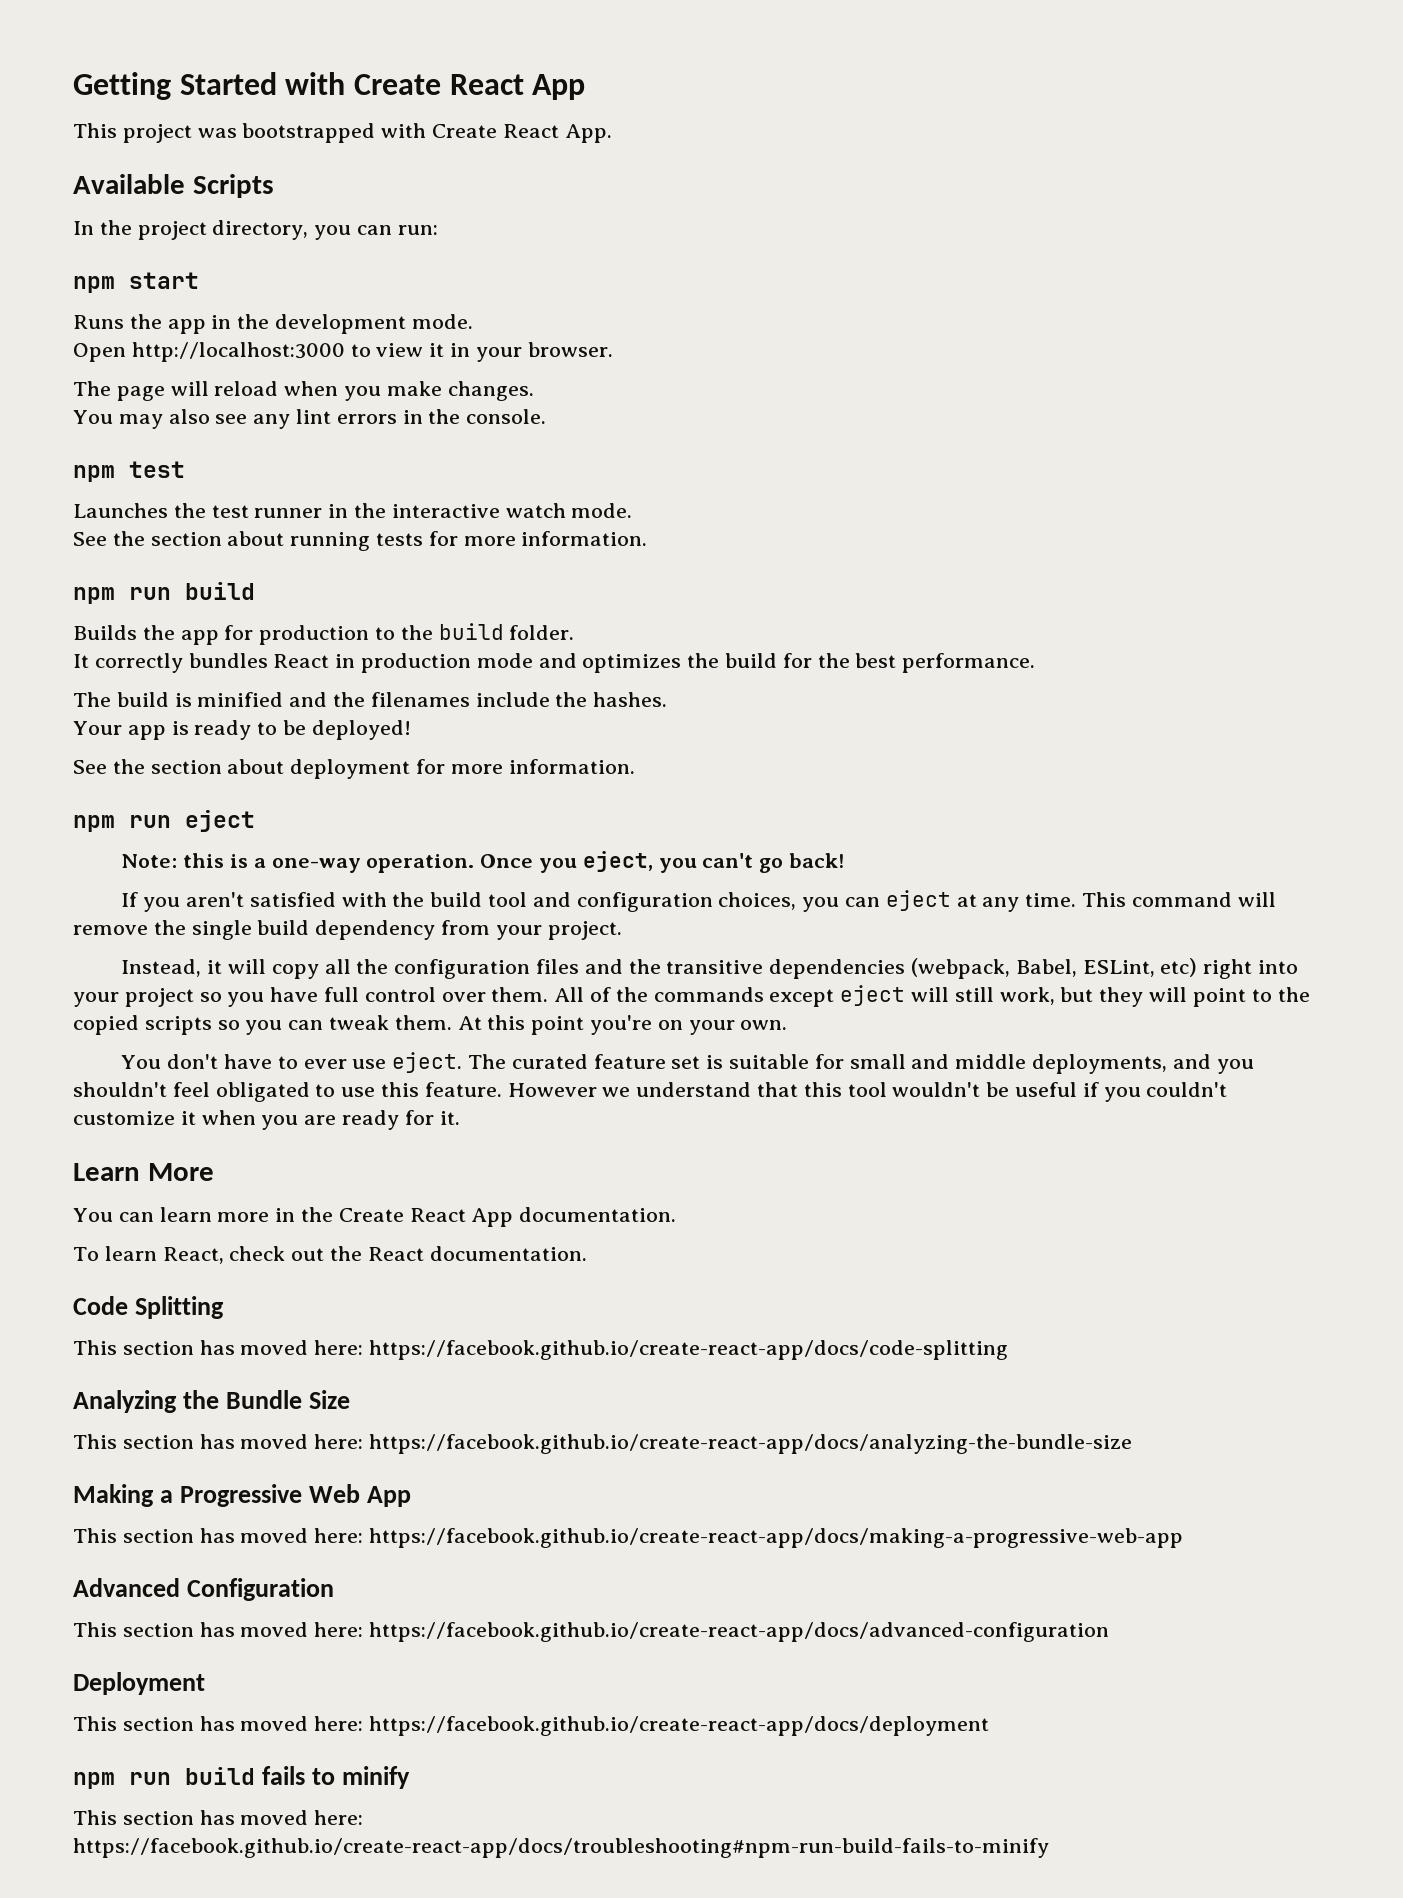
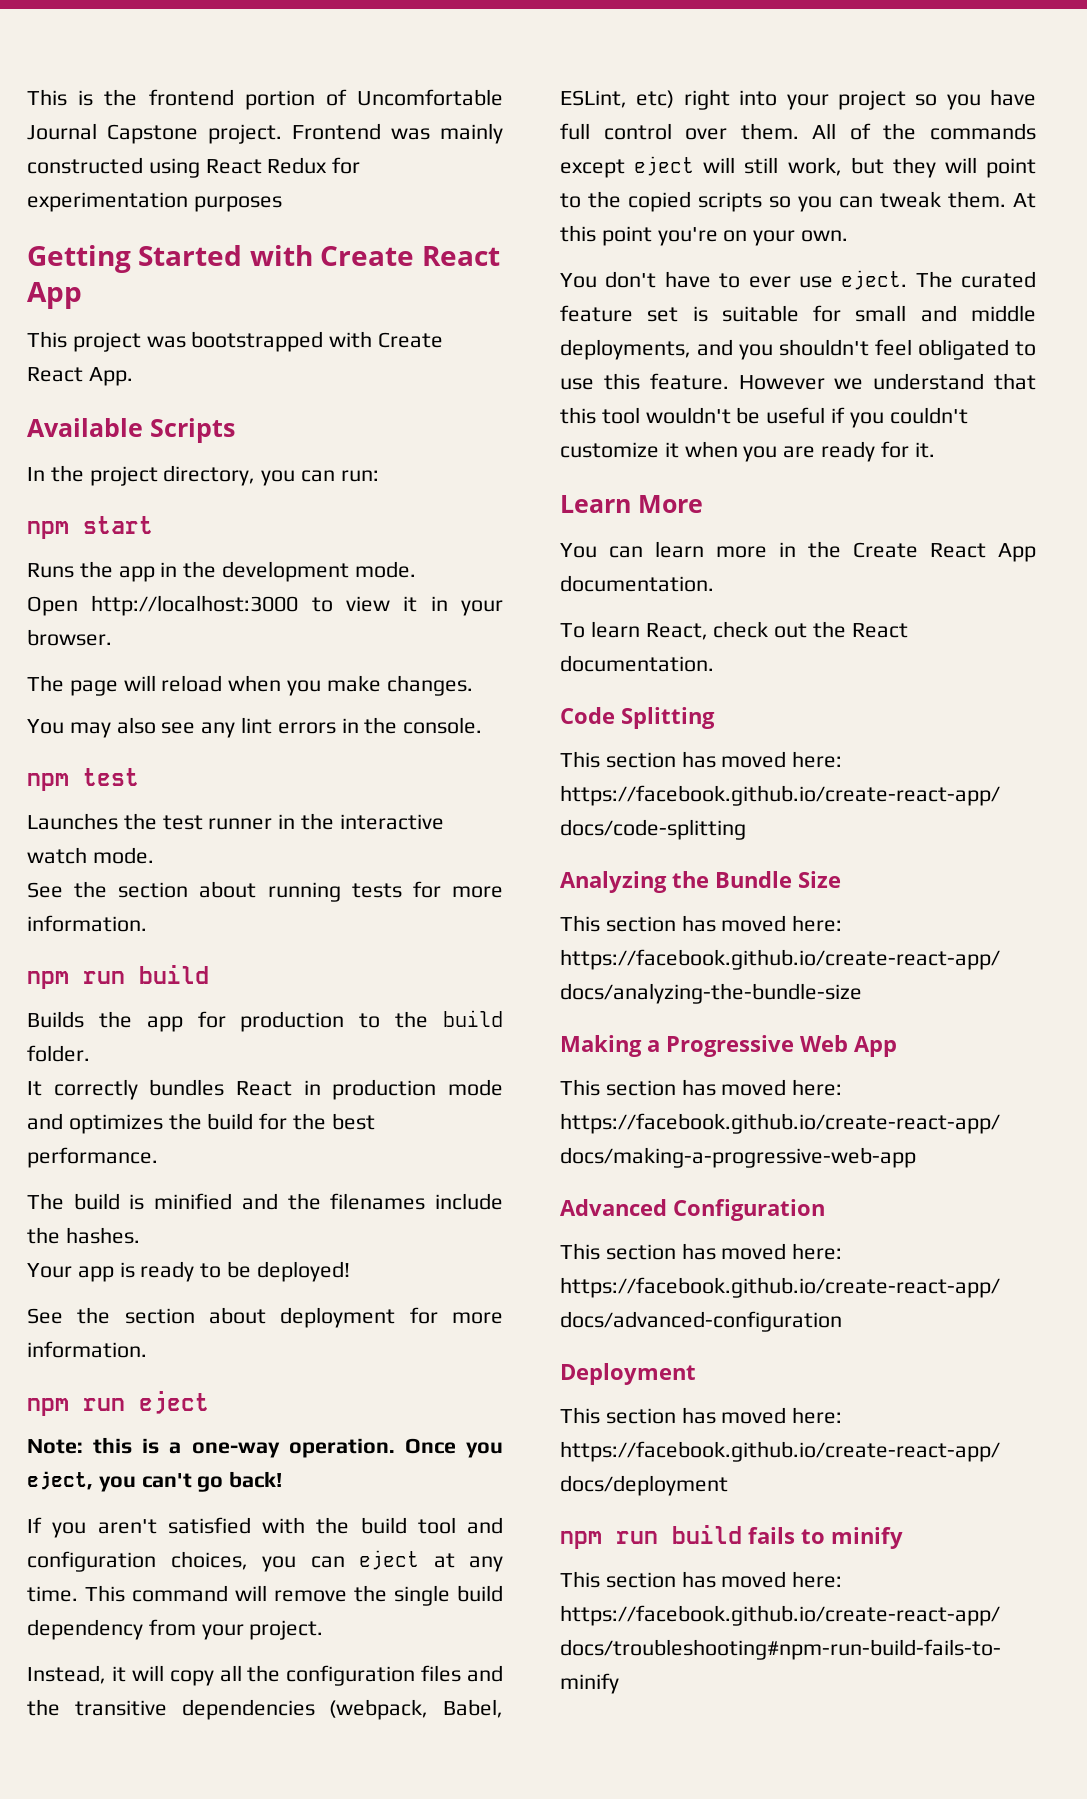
(73, 86) none -> [27,89,503,110] [27,123,503,144] [27,157,361,178] [27,192,282,212] This is the frontend portion of Uncomfortable Journal Capstone project. Frontend was mainly constructed using React Redux for experimentation purposes //

